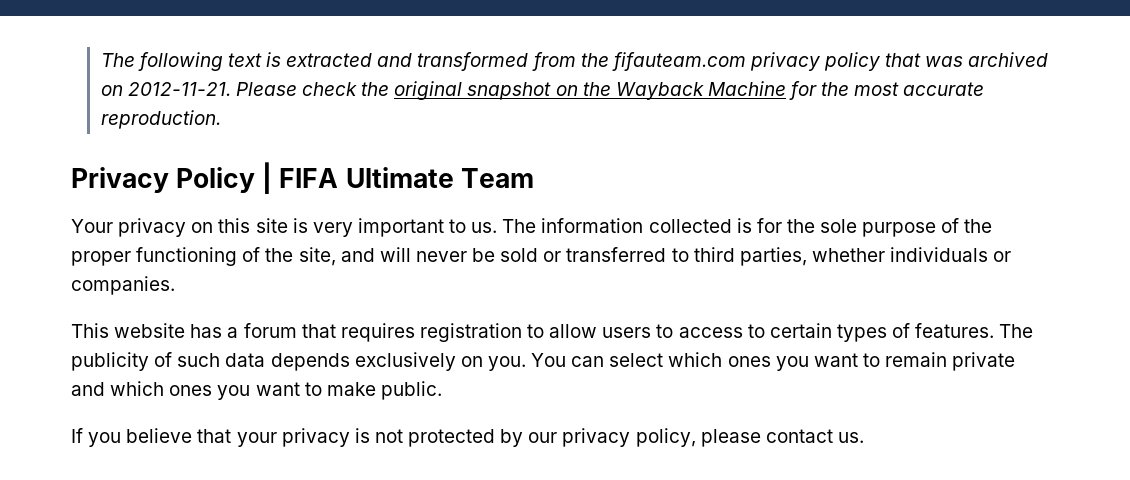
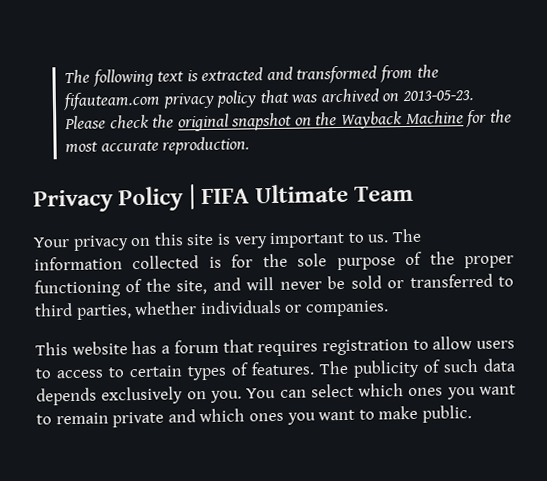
[127,82,231,96] 2012-11-21. -> [402,89,475,102] 2013-05-23.
[71,428,864,447] // If you believe that your privacy is not protected by our privacy policy, please contact us. -> (472, 414) none

